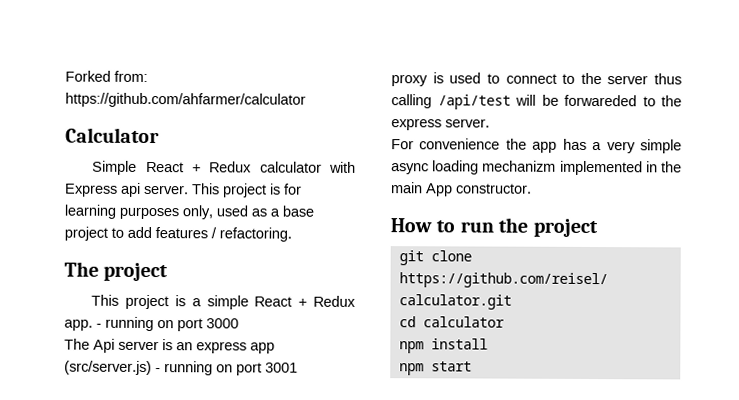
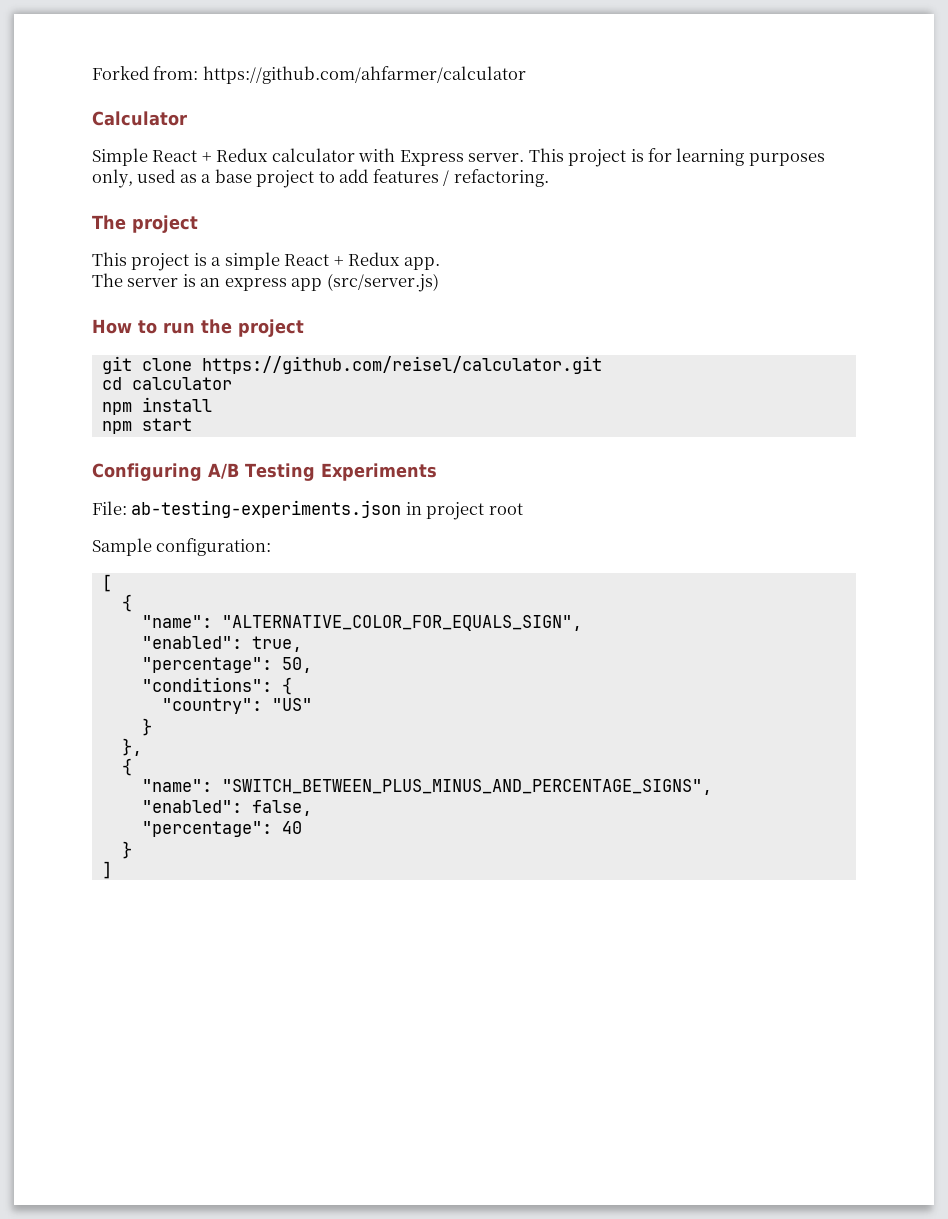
[121,182,141,197] api -> (464, 158) none
[96,316,239,332] [64,338,115,353] - running on port 3000 // The Api -> [92,273,123,287] // The
[155,361,298,376] [391,72,682,87] [391,94,682,110] [391,118,490,131] [391,138,682,154] [391,160,682,176] [391,182,532,197] - running on port 3001 // proxy is used to connect to the server thus calling /api/test will be forwareded to the express server. // For convenience the app has a very simple async loading mechanizm implemented in the main App constructor. -> (439, 282) none
(472, 366) none -> [92,463,437,481] [92,500,523,520] [92,538,272,556] [101,574,112,592] [121,594,132,612] [141,615,582,631] [141,636,302,652] [141,657,312,673] [141,677,292,695] [161,698,312,714] [141,718,152,736] [121,738,142,756] [121,758,132,776] [141,779,712,795] [141,800,312,816] [141,821,302,837] [121,841,132,859] [101,861,112,879] // Configuring A/B Testing Experiments // File: ab-testing-experiments.json in project root // Sample configuration: // [ // { // "name": "ALTERNATIVE_COLOR_FOR_EQUALS_SIGN", // "enabled": true, // "percentage": 50, // "conditions": { // "country": "US" // } // }, // { // "name": "SWITCH_BETWEEN_PLUS_MINUS_AND_PERCENTAGE_SIGNS", // "enabled": false, // "percentage": 40 // } // ]

